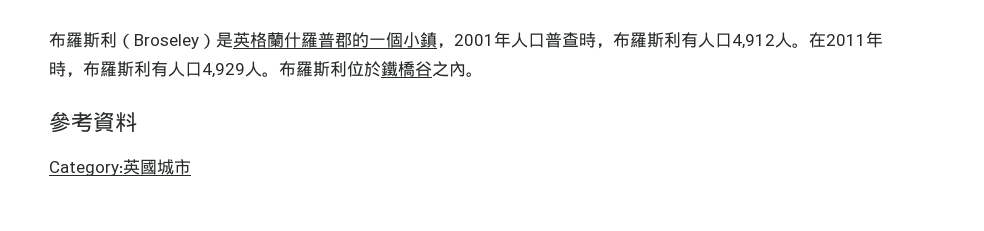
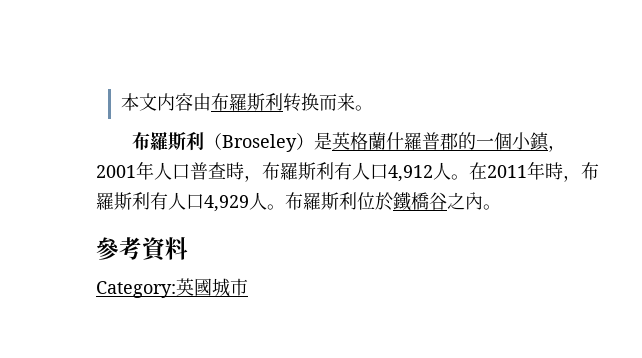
(49, 40) none -> [120,93,373,112] 本文内容由布羅斯利转换而来。 //

